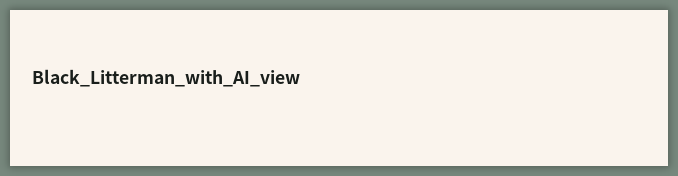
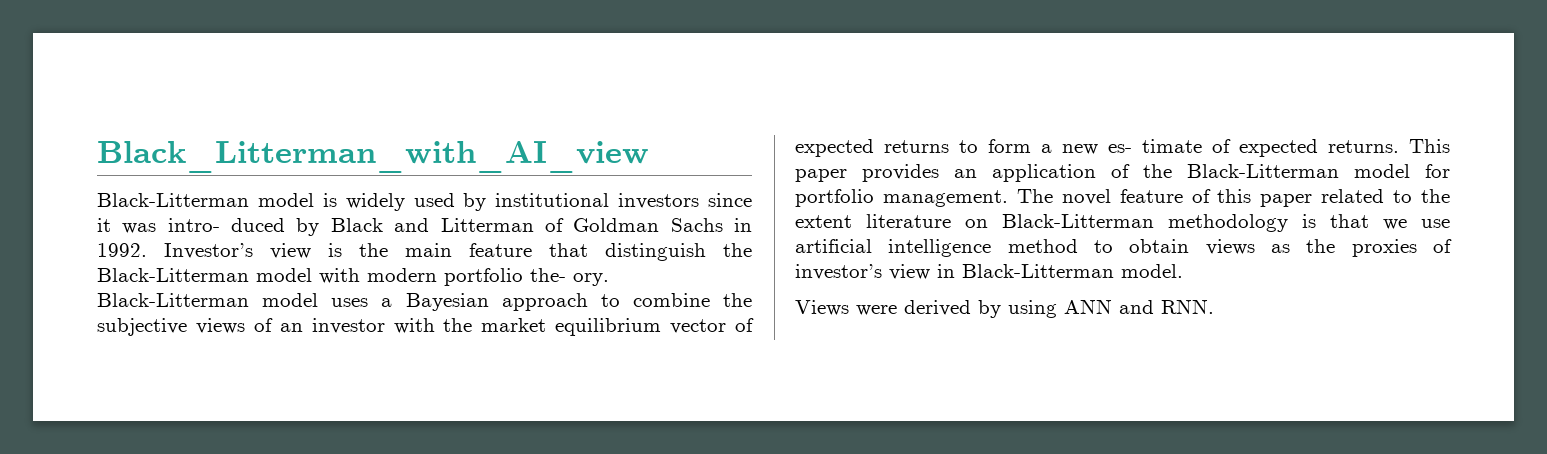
(300, 78) none -> [97,193,752,211] [97,218,753,236] [97,243,752,261] [97,268,609,286] [97,293,752,311] [97,318,754,336] [795,139,1450,157] [795,164,1450,182] [795,189,1450,207] [795,214,1450,232] [795,239,1452,257] [795,264,1183,280] [795,299,1214,318] // Black-Litterman model is widely used by institutional investors since it was intro- duced by Black and Litterman of Goldman Sachs in 1992. Investor’s view is the main feature that distinguish the Black-Litterman model with modern portfolio the- ory. Black-Litterman model uses a Bayesian approach to combine the subjective views of an investor with the market equilibrium vector of expected returns to form a new es- timate of expected returns. This paper provides an application of the Black-Litterman model for portfolio management. The novel feature of this paper related to the extent literature on Black-Litterman methodology is that we use artificial intelligence method to obtain views as the proxies of investor’s view in Black-Litterman model. // Views were derived by using ANN and RNN.

